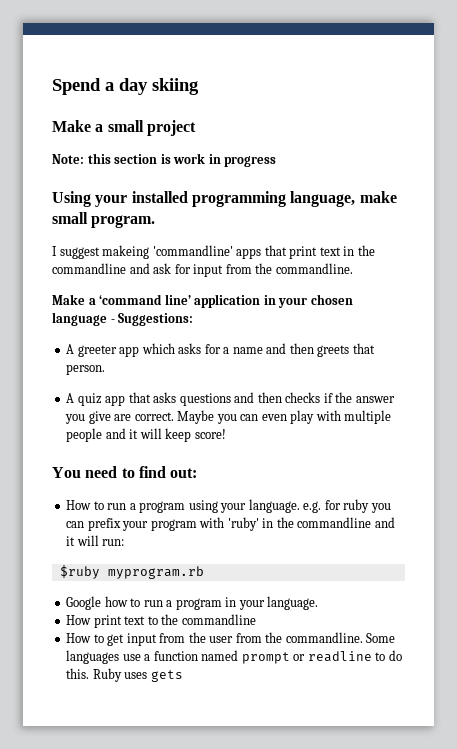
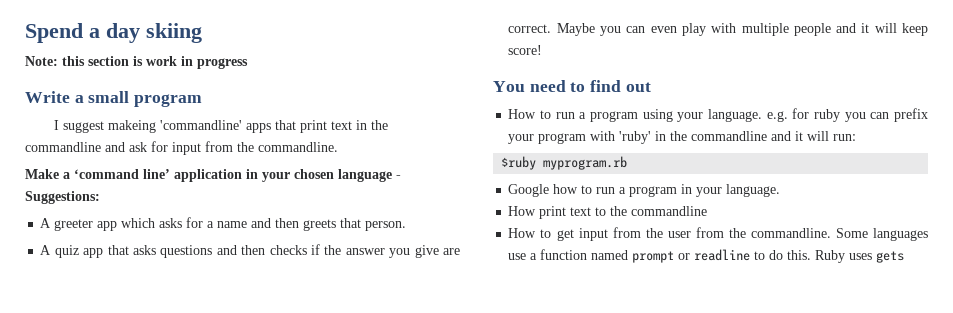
[52,120,196,136] // Make a small project -> (202, 33) none
[52,191,397,207] [52,212,156,228] Using your installed programming language, make small program. -> [25,91,203,107] Write a small program
[170,468,198,478] out: -> [625,82,651,92] out

